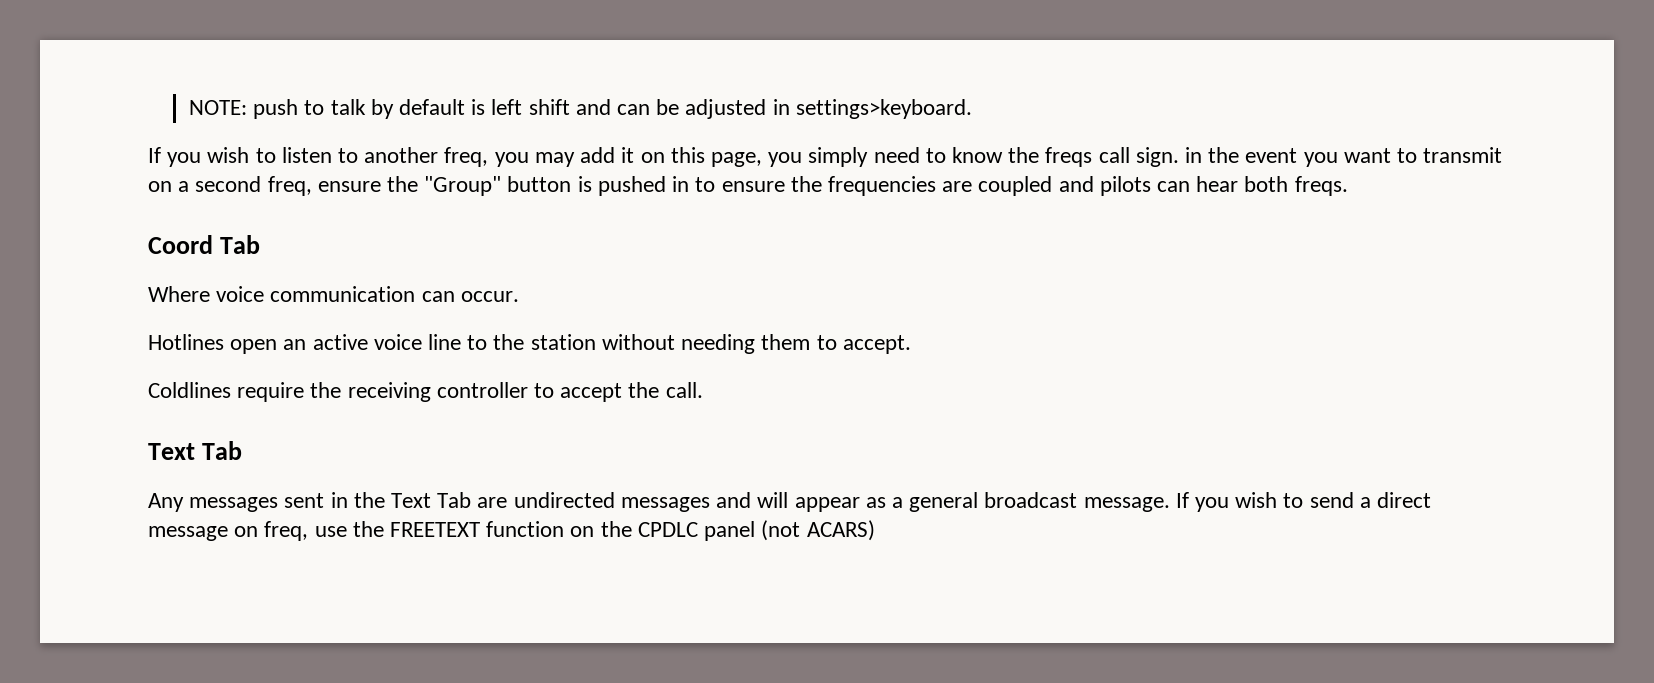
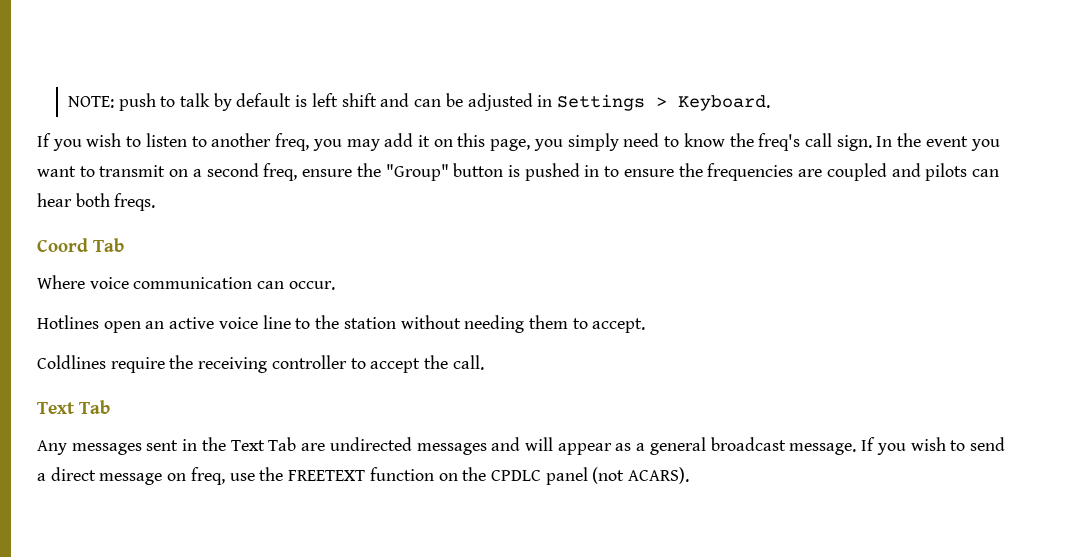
[795,99,972,119] settings>keyboard. -> [556,94,770,111] Settings > Keyboard.
[1045,147,1093,167] freqs -> [758,133,801,151] freq's
[1185,147,1203,163] in -> [876,136,893,147] In
[806,520,875,541] ACARS) -> [628,467,690,484] ACARS).

